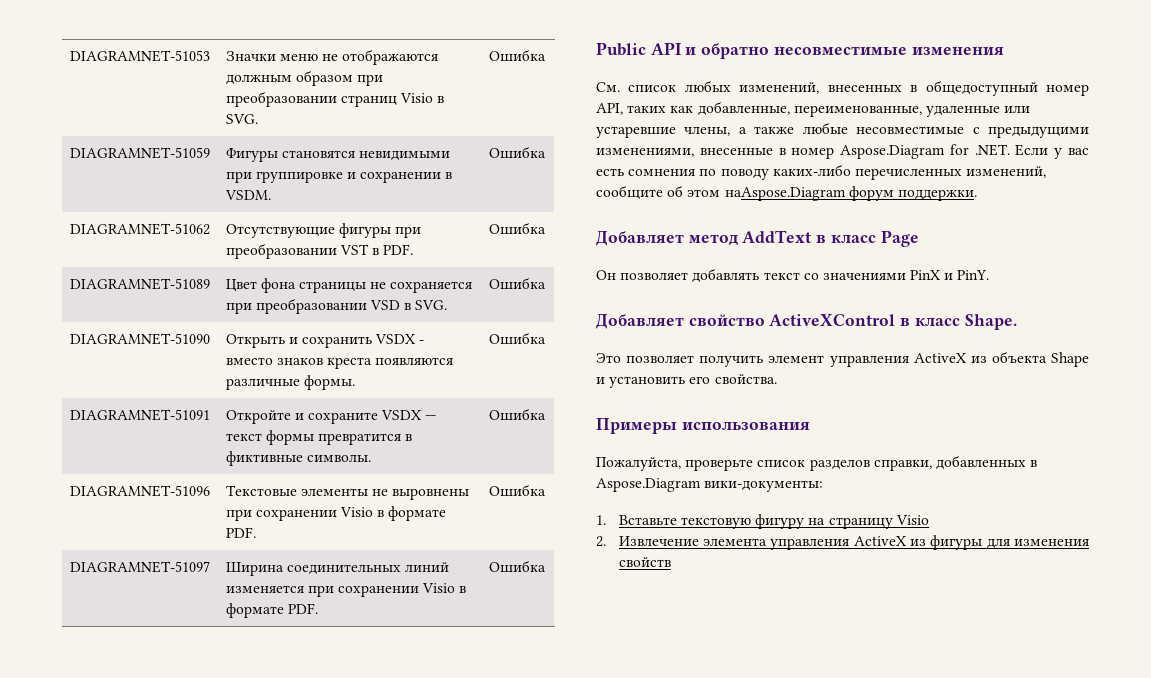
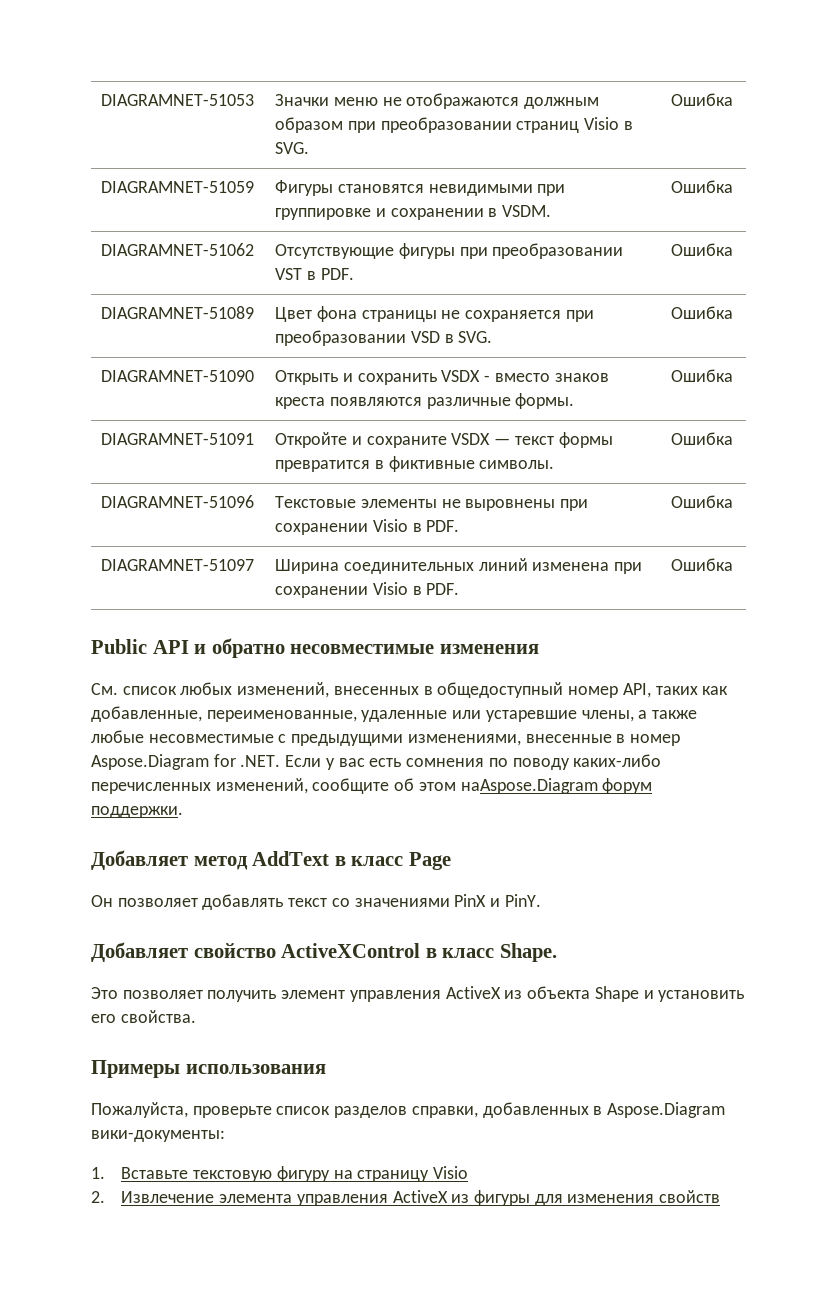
[388,506,447,521] формате -> (422, 527) none
[225,583,467,597] [225,603,284,618] изменяется при сохранении Visio в формате -> [532,562,643,574] [275,582,422,598] изменена при сохранении Visio в

